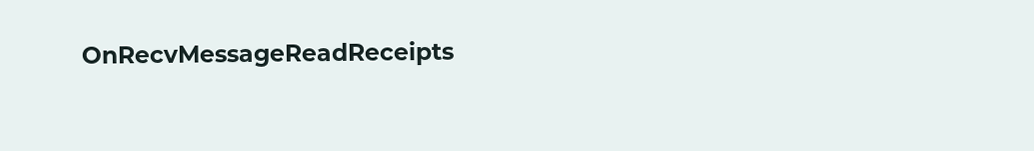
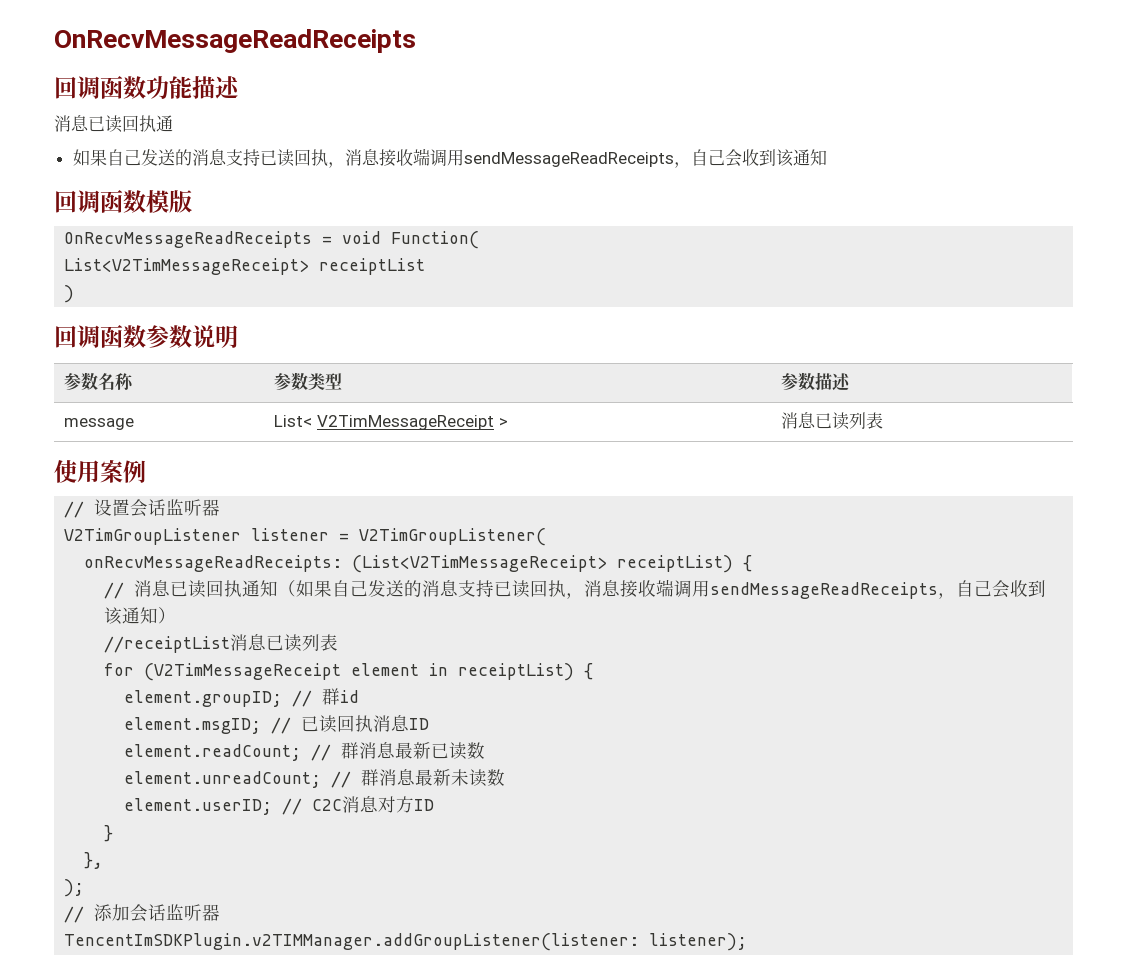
[81,40,454,69] OnRecvMessageReadReceipts -> [54,29,416,53] [54,76,240,99] [54,115,173,133] [72,148,827,168] [54,190,192,213] [64,231,480,249] [64,258,426,275] [64,285,75,303] [54,325,238,348] [63,372,134,391] [273,372,342,391] [780,372,851,391] [63,418,134,430] [273,415,508,430] [780,412,883,430] [54,460,146,483] [64,499,221,518] [64,528,547,546] [84,555,753,573] [104,579,1047,599] [104,607,177,625] [104,634,339,653] [104,663,594,681] [124,688,360,707] [124,715,430,734] [124,742,486,761] [124,769,506,788] [124,796,435,815] [104,825,114,842] [84,852,104,869] [64,879,85,897] [64,904,221,923] [64,933,748,951] OnRecvMessageReadReceipts // 回调函数功能描述 // 消息已读回执通 // 如果自己发送的消息支持已读回执，消息接收端调用sendMessageReadReceipts，自己会收到该通知 // 回调函数模版 // OnRecvMessageReadReceipts = void Function( // List<V2TimMessageReceipt> receiptList // ) // 回调函数参数说明 // 参数名称 | 参数类型 | 参数描述 // message | List< V2TimMessageReceipt > | 消息已读列表 // 使用案例 // // 设置会话监听器 // V2TimGroupListener listener = V2TimGroupListener( // onRecvMessageReadReceipts: (List<V2TimMessageReceipt> receiptList) { // // 消息已读回执通知（如果自己发送的消息支持已读回执，消息接收端调用sendMessageReadReceipts，自己会收到该通知） // //receiptList消息已读列表 // for (V2TimMessageReceipt element in receiptList) { // element.groupID; // 群id // element.msgID; // 已读回执消息ID // element.readCount; // 群消息最新已读数 // element.unreadCount; // 群消息最新未读数 // element.userID; // C2C消息对方ID // } // }, // ); // // 添加会话监听器 // TencentImSDKPlugin.v2TIMManager.addGroupListener(listener: listener);

